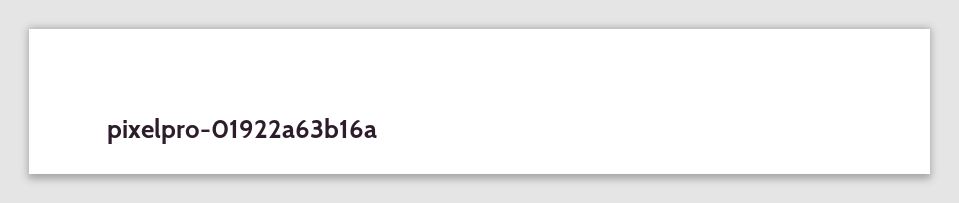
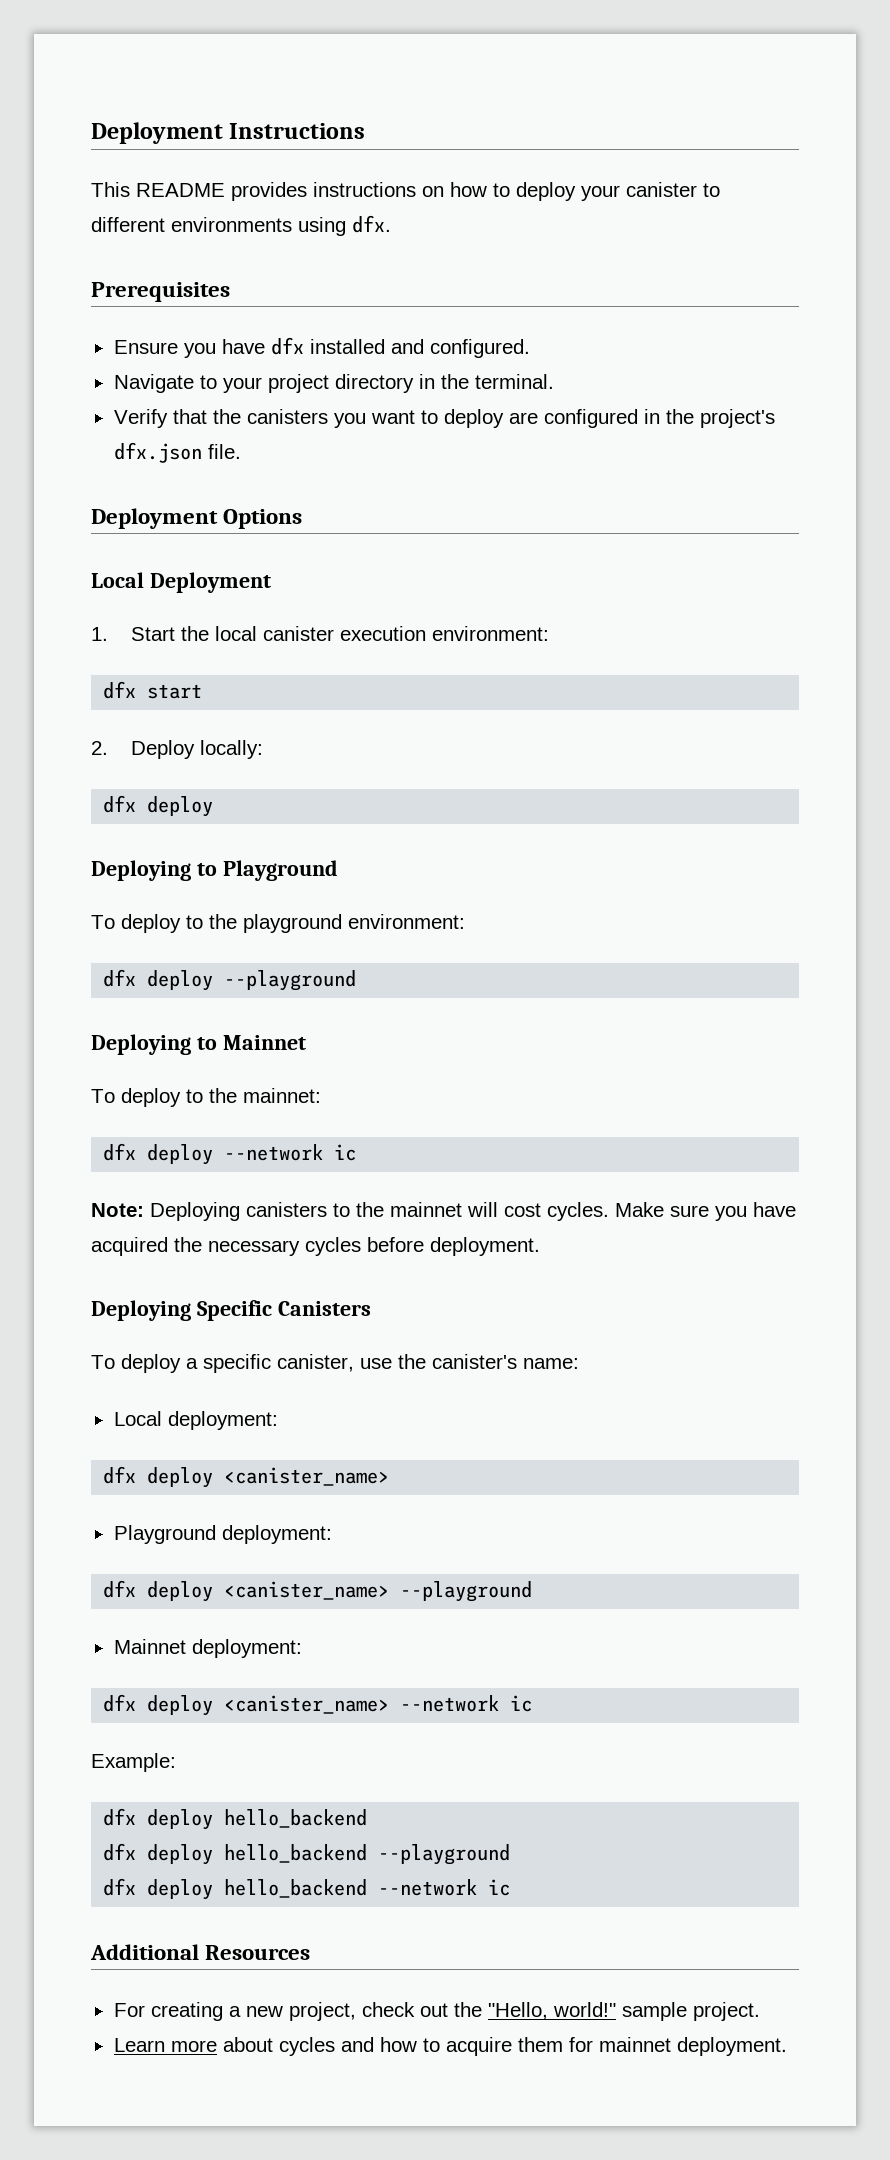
[107,118,377,144] pixelpro-01922a63b16a -> [91,122,366,144] [91,182,720,201] [91,215,391,236] [91,282,230,302] [113,337,530,358] [113,374,554,393] [113,409,775,428] [113,442,241,463] [91,508,303,529] [91,572,271,593] [91,626,550,641] [103,681,203,699] [91,740,264,759] [103,795,214,817] [91,860,338,881] [91,914,465,933] [103,969,357,991] [91,1034,306,1055] [91,1088,321,1107] [103,1143,357,1165] [91,1202,796,1221] [91,1237,540,1256] [91,1300,371,1321] [91,1354,579,1373] [113,1411,278,1430] [103,1466,390,1488] [113,1525,332,1544] [103,1580,533,1602] [113,1639,302,1658] [103,1694,533,1716] [91,1753,176,1772] [103,1808,368,1830] [103,1843,511,1865] [103,1878,511,1900] [90,1944,311,1960] [113,2002,760,2021] [113,2037,787,2056] Deployment Instructions // This README provides instructions on how to deploy your canister to different environments using dfx. // Prerequisites // Ensure you have dfx installed and configured. // Navigate to your project directory in the terminal. // Verify that the canisters you want to deploy are configured in the project's dfx.json file. // Deployment Options // Local Deployment // 1. Start the local canister execution environment: // dfx start // 2. Deploy locally: // dfx deploy // Deploying to Playground // To deploy to the playground environment: // dfx deploy --playground // Deploying to Mainnet // To deploy to the mainnet: // dfx deploy --network ic // Note: Deploying canisters to the mainnet will cost cycles. Make sure you have acquired the necessary cycles before deployment. // Deploying Specific Canisters // To deploy a specific canister, use the canister's name: // Local deployment: // dfx deploy <canister_name> // Playground deployment: // dfx deploy <canister_name> --playground // Mainnet deployment: // dfx deploy <canister_name> --network ic // Example: // dfx deploy hello_backend // dfx deploy hello_backend --playground // dfx deploy hello_backend --network ic // Additional Resources // For creating a new project, check out the "Hello, world!" sample project. // Learn more about cycles and how to acquire them for mainnet deployment.

